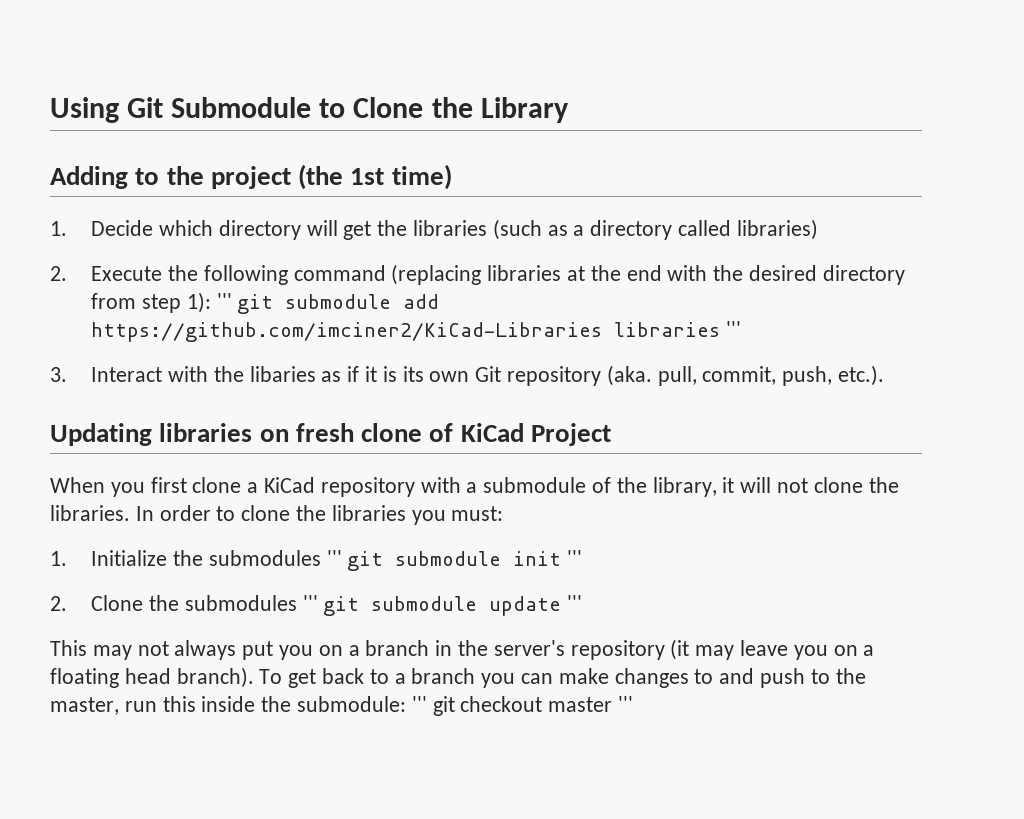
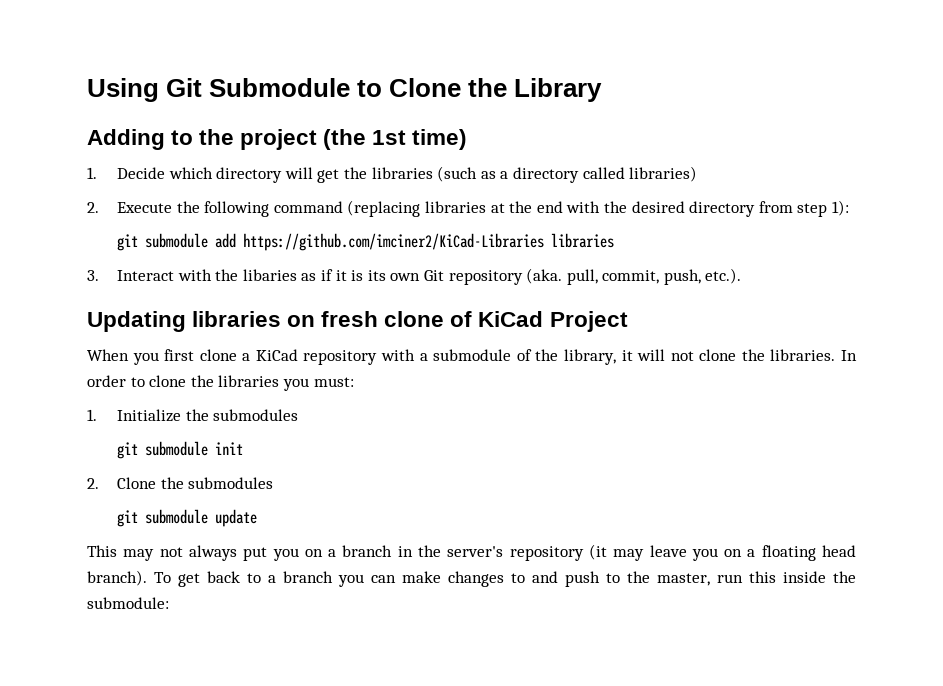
[216,293,232,309] ''' -> (849, 208) //
[725,321,741,337] ''' -> (615, 240) none
[326,550,342,566] ''' -> (299, 415) //
[567,550,583,566] ''' -> (244, 448) none
[302,595,318,611] ''' -> (274, 483) //
[567,595,583,611] ''' -> (258, 518) none
[411,696,634,716] ''' git checkout master ''' -> (169, 603) none

